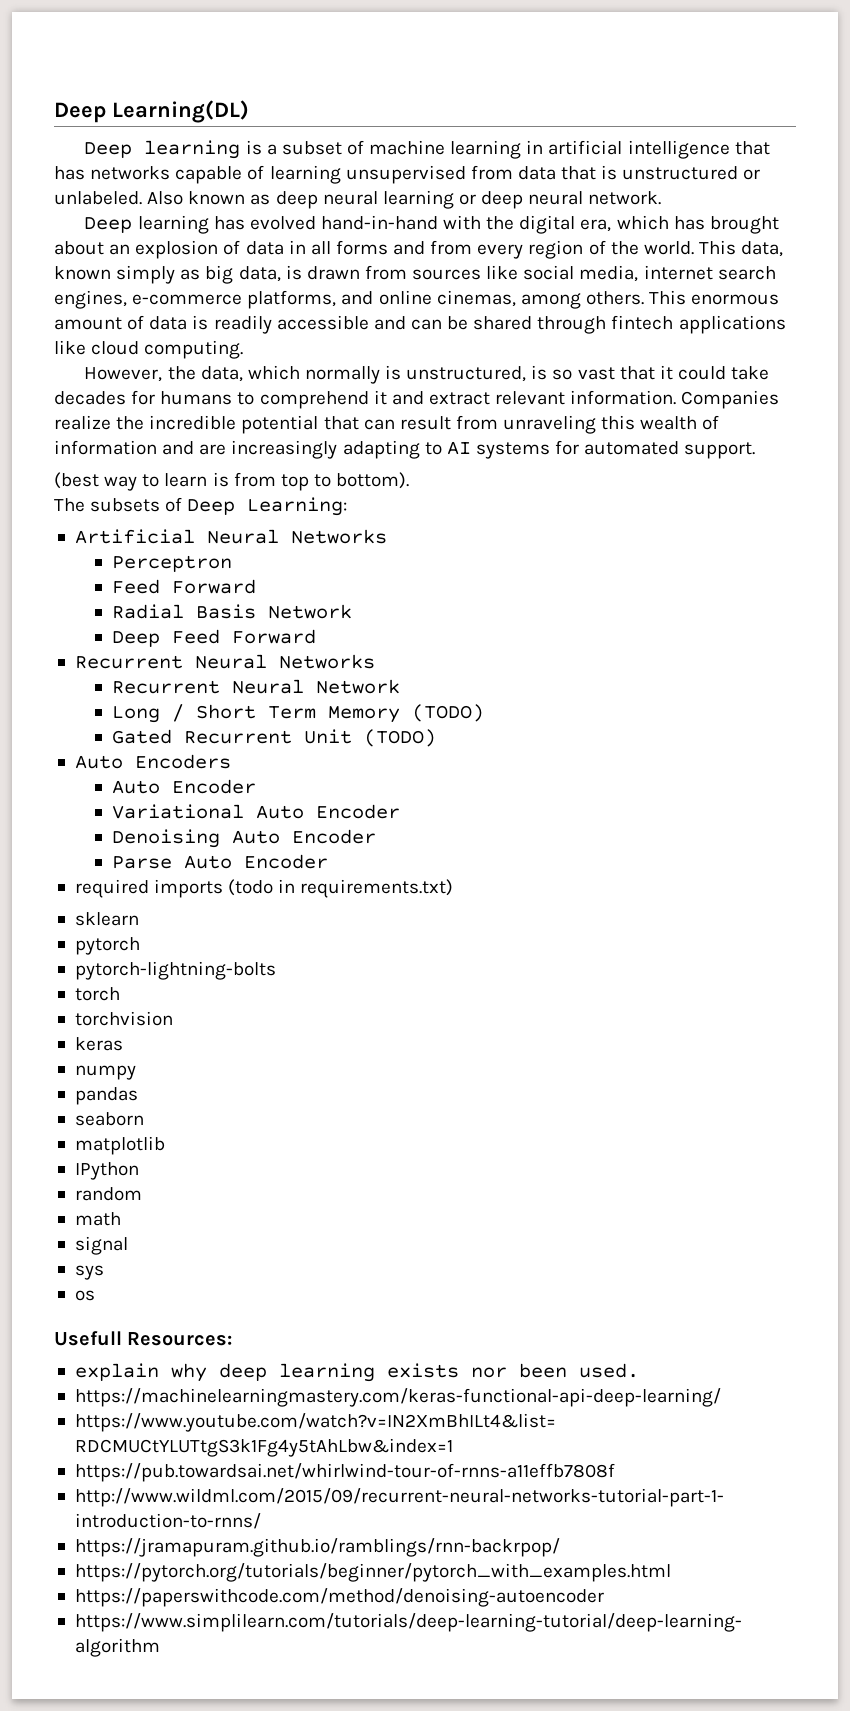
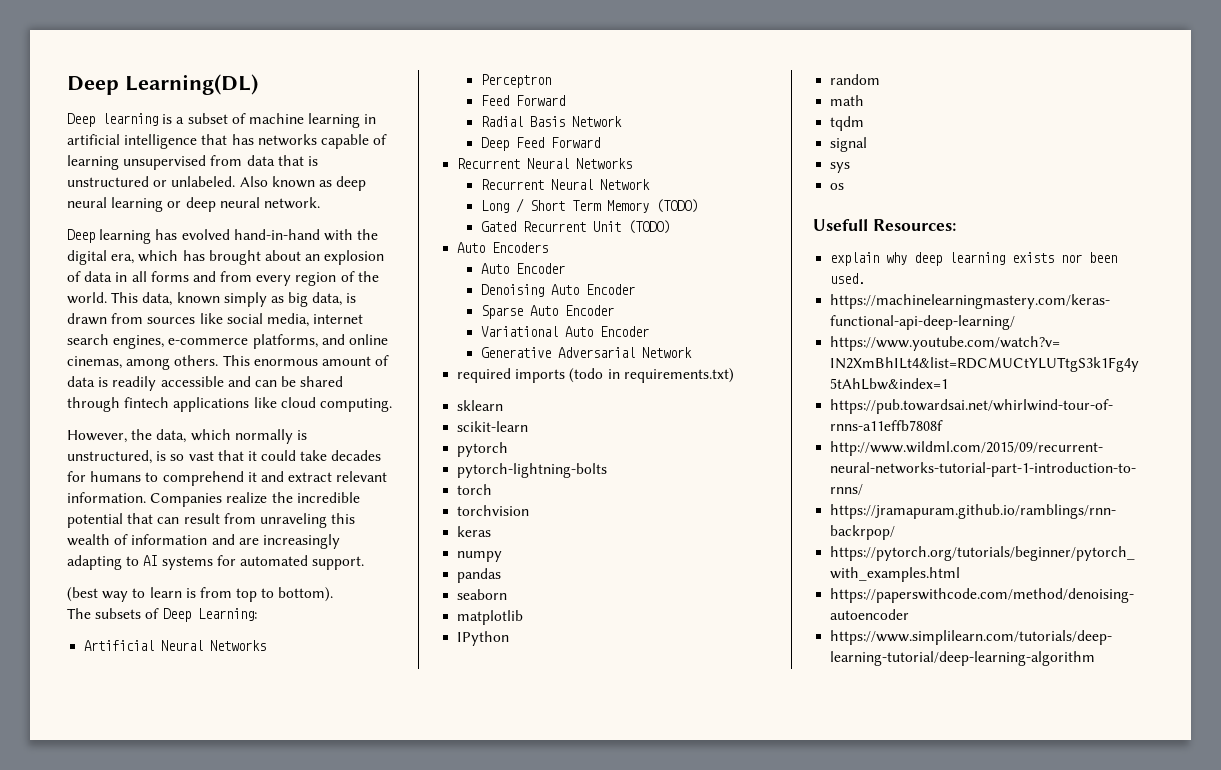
[111,804,400,819] [111,829,376,848] [111,854,328,869] Variational Auto Encoder // Denoising Auto Encoder // Parse Auto Encoder -> [480,284,635,297] [480,305,614,319] [480,326,649,337] [480,347,692,358] Denoising Auto Encoder // Sparse Auto Encoder // Variational Auto Encoder // Generative Adversarial Network
(139, 919) none -> [457,421,529,432] // scikit-learn
(121, 1219) none -> [830,116,865,131] // tqdm

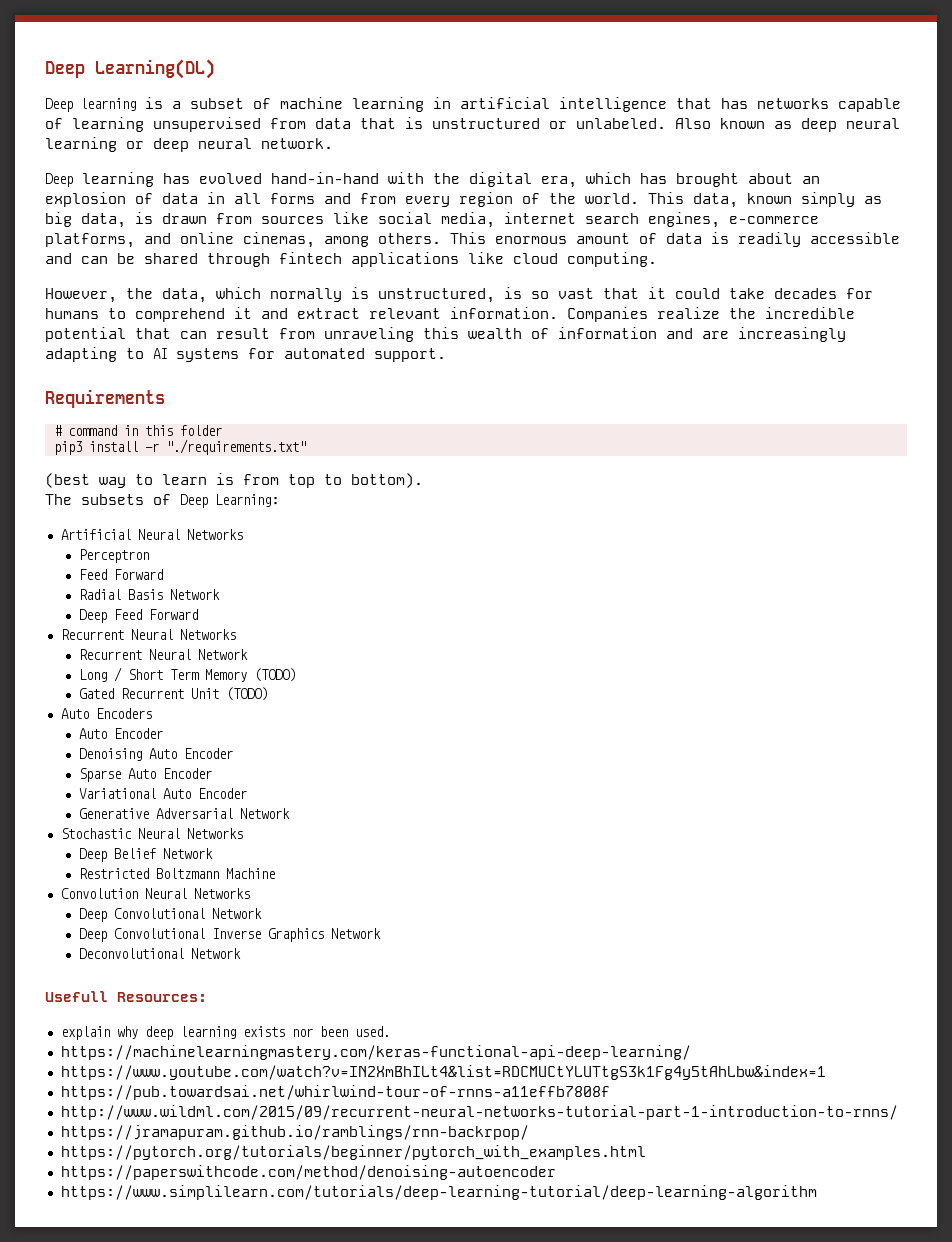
(365, 563) none -> [45,389,165,408] [53,425,222,436] [53,439,306,455] // Requirements // # command in this folder // pip3 install -r "./requirements.txt"
[457,368,734,383] [457,400,504,411] [457,421,529,432] [457,442,509,457] [457,463,608,478] [457,484,493,495] [457,505,530,516] [457,526,492,537] [457,551,503,562] [457,568,502,583] [457,589,508,600] [457,610,524,625] [457,631,510,646] [830,74,881,85] [830,95,865,106] [830,116,865,131] [830,137,868,152] [830,162,851,173] [830,183,845,190] required imports (todo in requirements.txt) // sklearn // scikit-learn // pytorch // pytorch-lightning-bolts // torch // torchvision // keras // numpy // pandas // seaborn // matplotlib // IPython // random // math // tqdm // signal // sys // os -> [60,828,243,839] [79,848,214,862] [79,868,276,879] [60,888,250,899] [79,908,263,922] [79,928,382,942] [79,948,242,959] Stochastic Neural Networks // Deep Belief Network // Restricted Boltzmann Machine // Convolution Neural Networks // Deep Convolutional Network // Deep Convolutional Inverse Graphics Network // Deconvolutional Network

